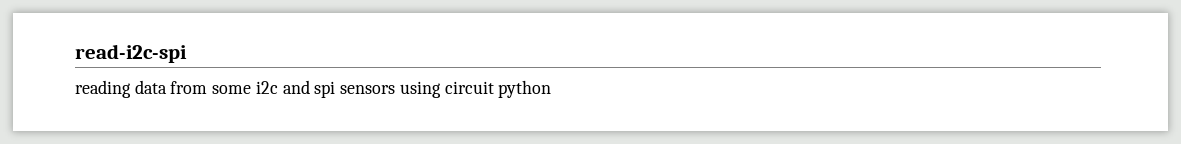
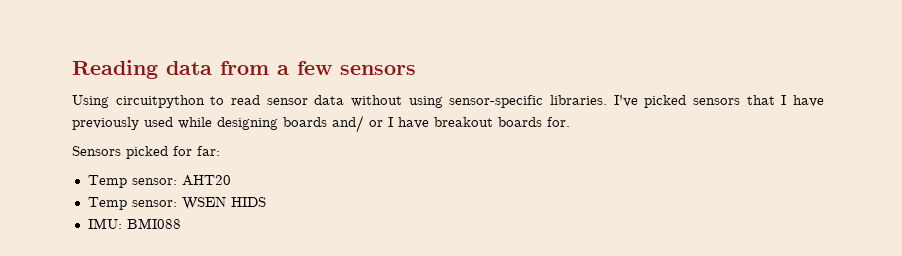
[75,44,187,63] [75,80,552,98] read-i2c-spi // reading data from some i2c and spi sensors using circuit python -> [72,60,416,79] [72,95,824,108] [72,115,570,133] [72,146,220,159] [87,175,231,188] [87,196,266,210] [87,218,181,229] Reading data from a few sensors // Using circuitpython to read sensor data without using sensor-specific libraries. I've picked sensors that I have previously used while designing boards and/ or I have breakout boards for. // Sensors picked for far: // Temp sensor: AHT20 // Temp sensor: WSEN HIDS // IMU: BMI088

